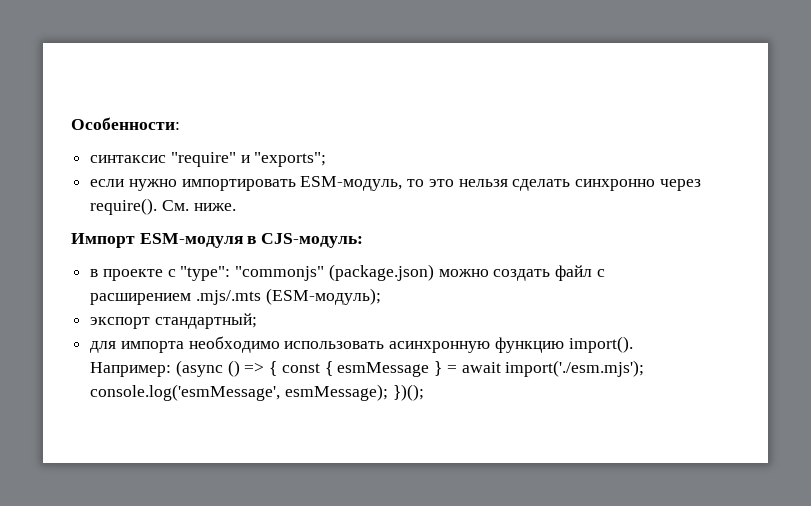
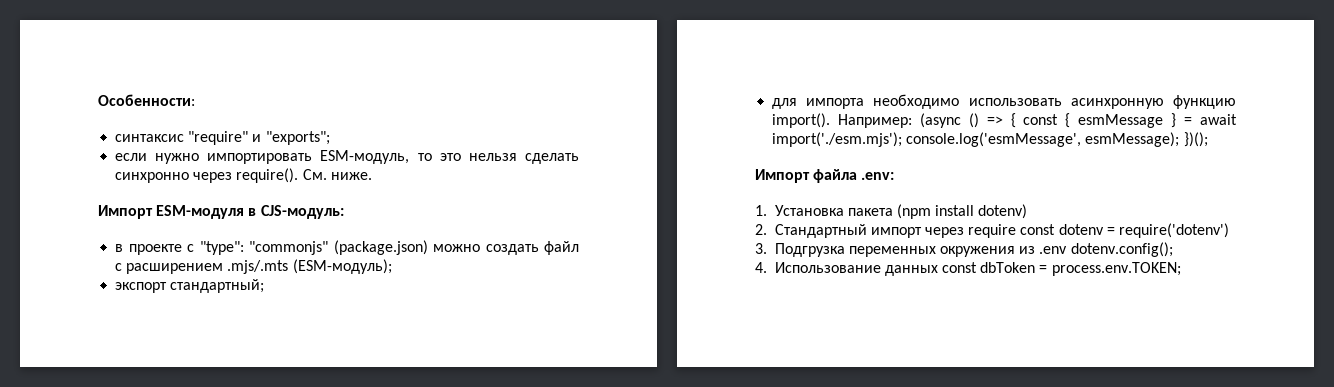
(424, 392) none -> [755,169,895,183] [755,204,1028,219] [755,223,1230,238] [755,242,1173,257] [755,262,1181,276] // Импорт файла .env: // 1. Установка пакета (npm install dotenv) // 2. Стандартный импорт через require const dotenv = require('dotenv') // 3. Подгрузка переменных окружения из .env dotenv.config(); // 4. Использование данных const dbToken = process.env.TOKEN;

